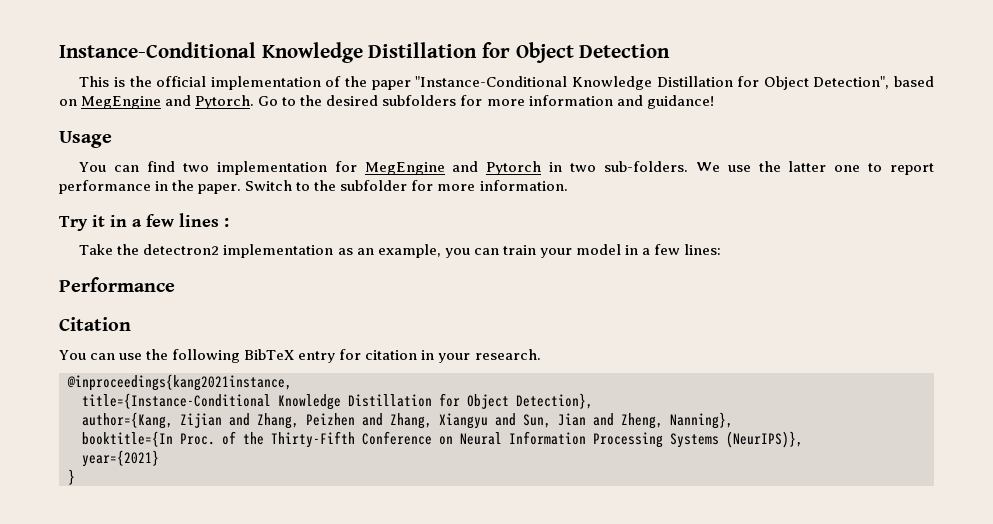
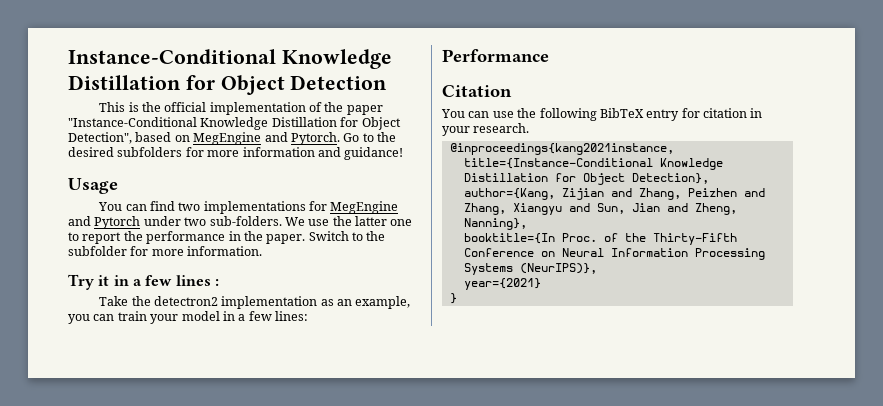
[216,161,327,175] implementation -> [203,201,306,214] implementations
[549,162,563,172] in -> [143,216,181,226] under
(934, 169) none -> [123,231,143,241] the

